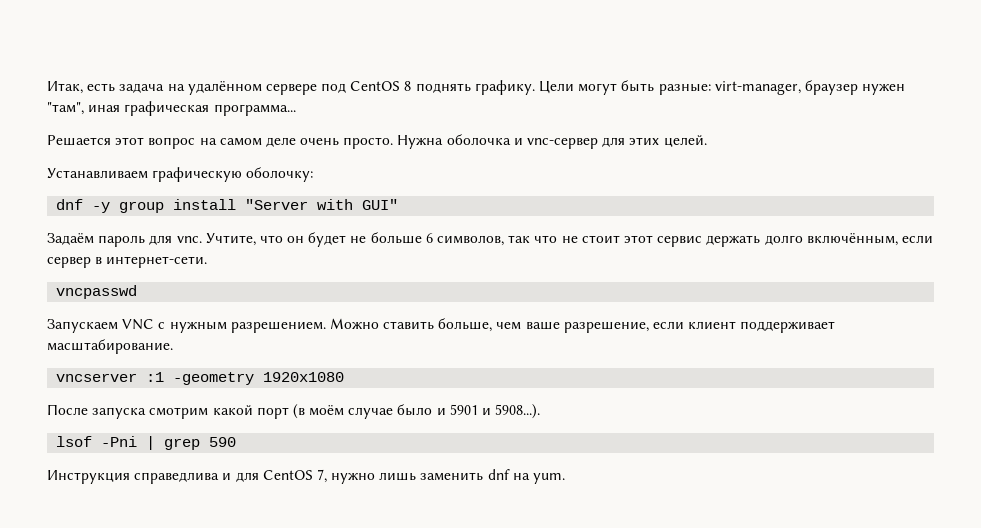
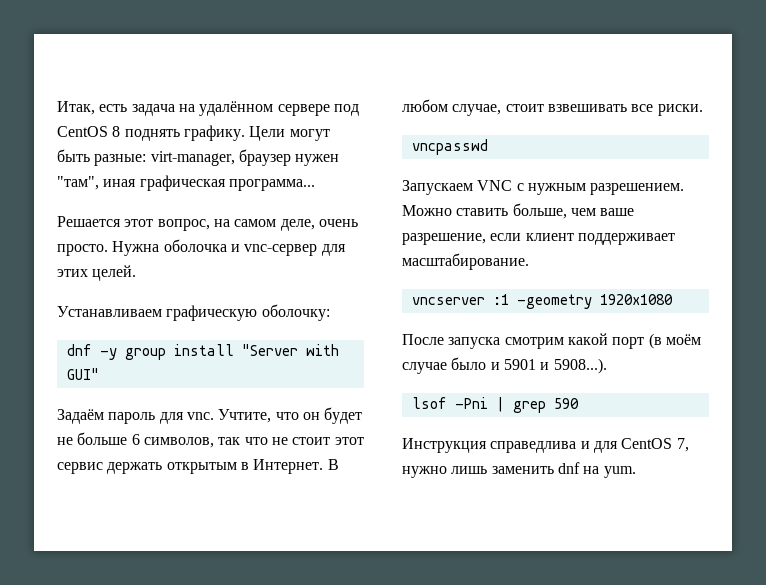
[148,137,196,149] вопрос -> [157,219,210,231] вопрос,
[265,137,296,147] деле -> [280,219,315,231] деле,
[764,233,933,246] [47,256,208,268] долго включённым, если сервер в интернет-сети. -> [166,459,339,474] [402,99,703,116] открытым в Интернет. В любом случае, стоит взвешивать все риски.

